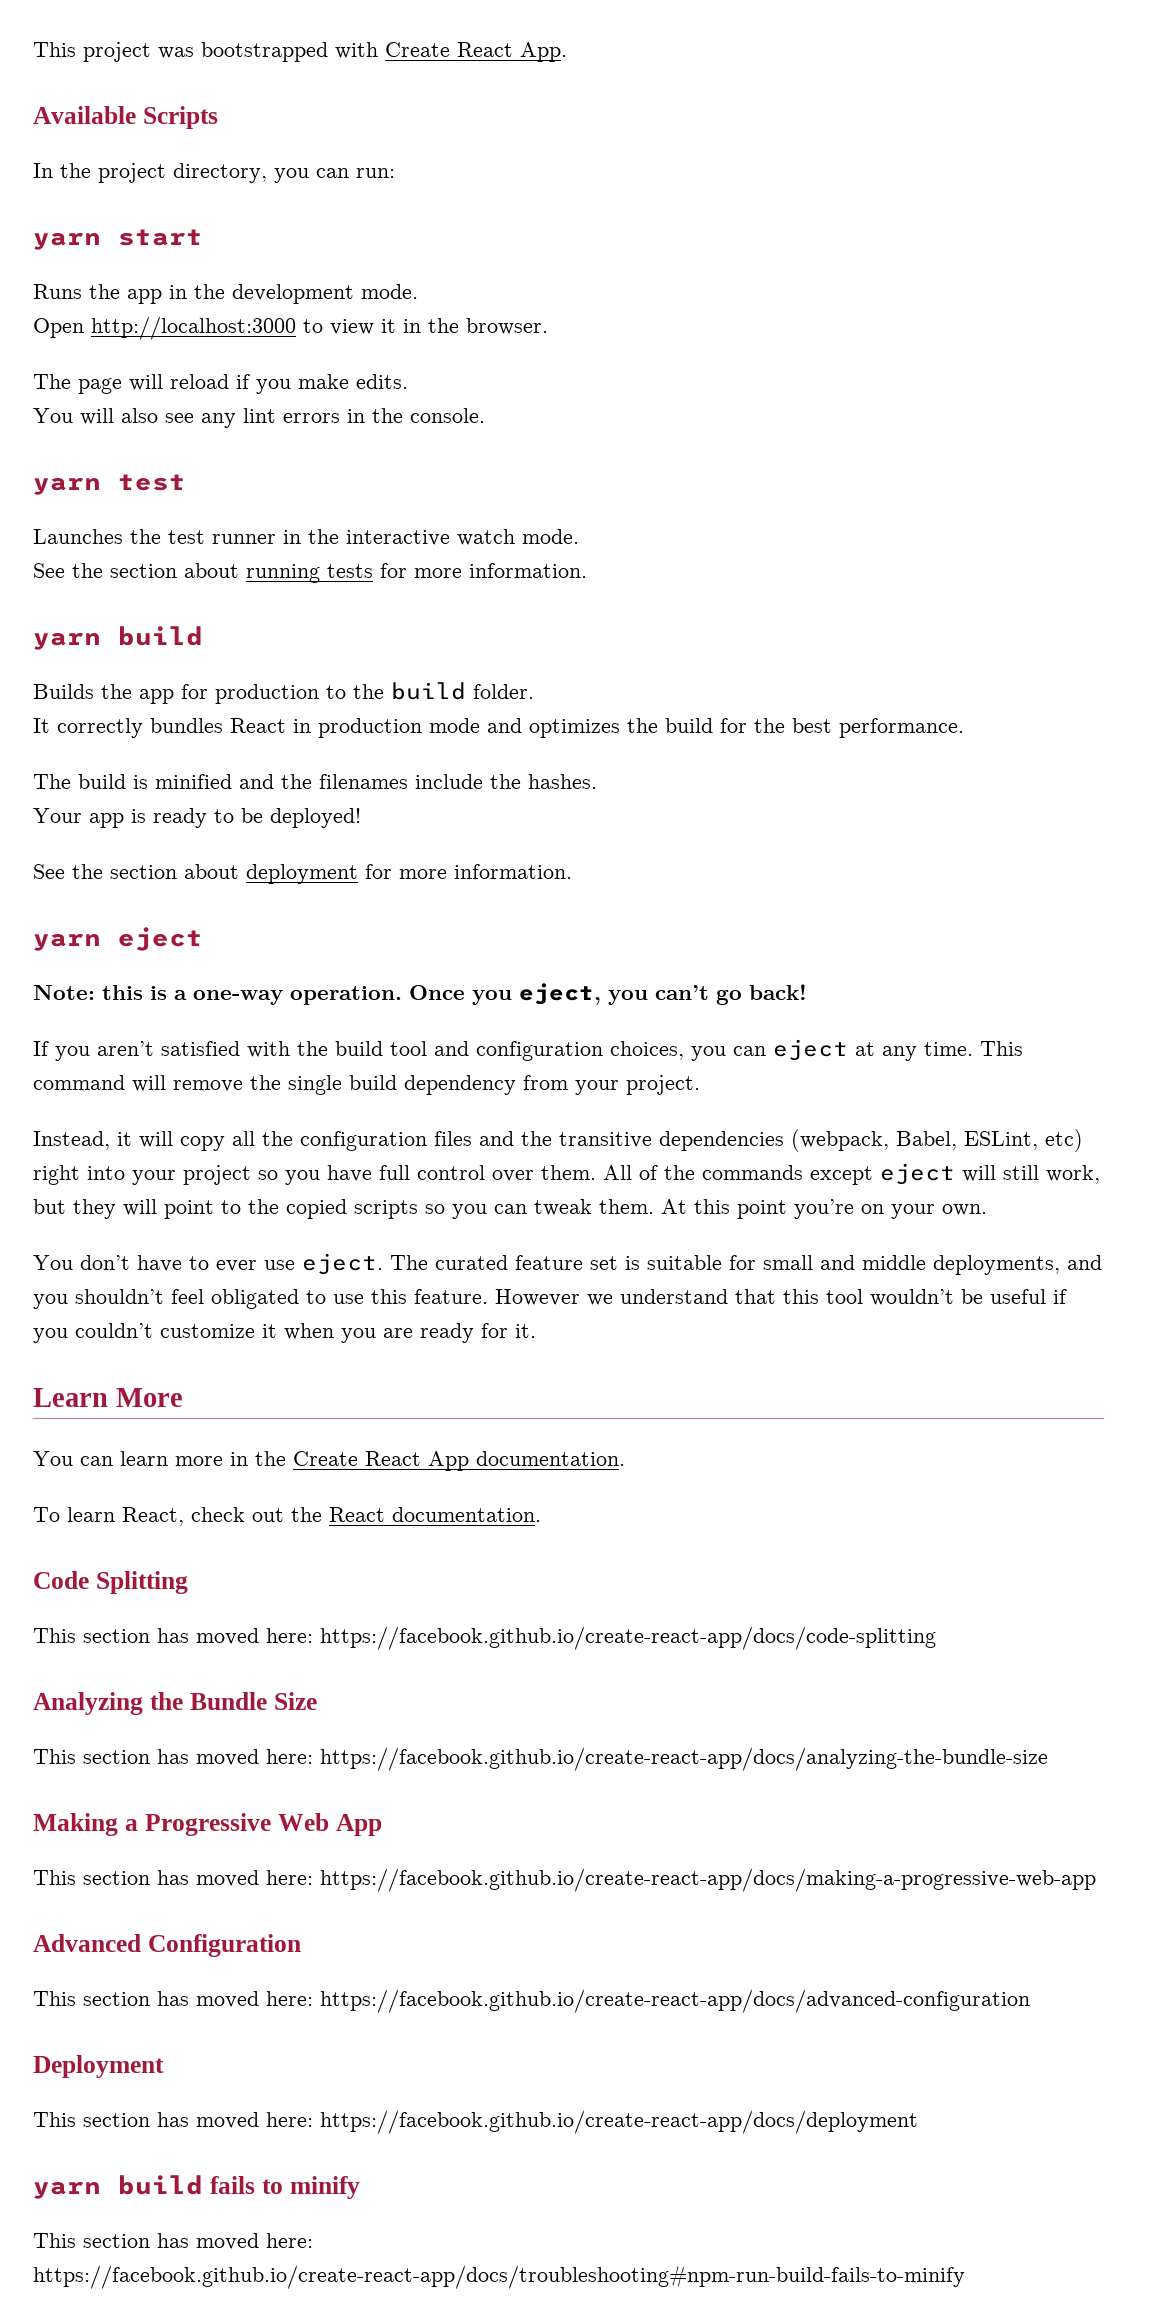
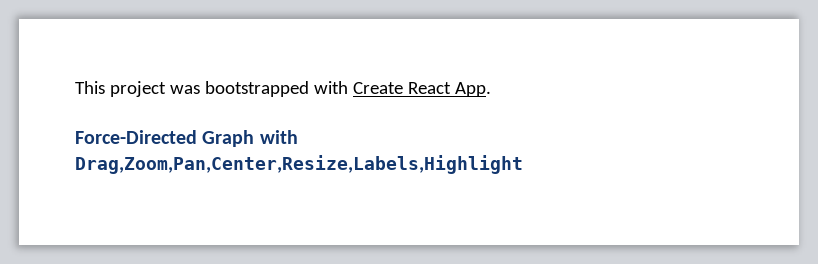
[33,106,218,129] [33,163,395,183] [33,229,203,250] [33,284,418,304] [33,316,548,340] [33,374,408,394] [33,408,485,428] [33,474,186,495] [33,529,579,546] [33,563,587,583] [33,626,203,650] [33,682,534,704] [33,718,964,738] [33,774,597,789] [33,808,361,828] [33,864,572,884] [33,927,203,951] [33,983,807,1005] [33,1039,1023,1061] [33,1075,700,1095] [33,1129,1083,1152] [33,1163,1100,1185] [33,1199,987,1219] [33,1253,1102,1275] [33,1289,1067,1309] [33,1323,536,1343] [33,1388,183,1407] [33,1451,625,1471] [33,1507,541,1526] [33,1571,188,1594] [33,1626,936,1650] [33,1692,317,1715] [33,1747,1048,1771] [33,1813,382,1836] [33,1868,1096,1892] [33,1934,301,1957] [33,1989,1030,2013] [33,2055,164,2078] [33,2110,918,2134] [33,2175,360,2199] [33,2233,313,2250] [33,2265,965,2289] Available Scripts // In the project directory, you can run: // yarn start // Runs the app in the development mode. // Open http://localhost:3000 to view it in the browser. // The page will reload if you make edits. // You will also see any lint errors in the console. // yarn test // Launches the test runner in the interactive watch mode. // See the section about running tests for more information. // yarn build // Builds the app for production to the build folder. // It correctly bundles React in production mode and optimizes the build for the best performance. // The build is minified and the filenames include the hashes. // Your app is ready to be deployed! // See the section about deployment for more information. // yarn eject // Note: this is a one-way operation. Once you eject, you can’t go back! // If you aren’t satisfied with the build tool and configuration choices, you can eject at any time. This command will remove the single build dependency from your project. // Instead, it will copy all the configuration files and the transitive dependencies (webpack, Babel, ESLint, etc) right into your project so you have full control over them. All of the commands except eject will still work, but they will point to the copied scripts so you can tweak them. At this point you’re on your own. // You don’t have to ever use eject. The curated feature set is suitable for small and middle deployments, and you shouldn’t feel obligated to use this feature. However we understand that this tool wouldn’t be useful if you couldn’t customize it when you are ready for it. // Learn More // You can learn more in the Create React App documentation. // To learn React, check out the React documentation. // Code Splitting // This section has moved here: https://facebook.github.io/create-react-app/docs/code-splitting // Analyzing the Bundle Size // This section has moved here: https://facebook.github.io/create-react-app/docs/analyzing-the-bundle-size // Making a Progressive Web App // This section has moved here: https://facebook.github.io/create-react-app/docs/making-a-progressive-web-app // Advanced Configuration // This section has moved here: https://facebook.github.io/create-react-app/docs/advanced-configuration // Deployment // This section has moved here: https://facebook.github.io/create-react-app/docs/deployment // yarn build fails to minify // This section has moved here: https://facebook.github.io/create-react-app/docs/troubleshooting#npm-run-build-fails-to-minify -> [75,130,298,147] [75,155,523,174] Force-Directed Graph with Drag,Zoom,Pan,Center,Resize,Labels,Highlight

